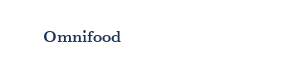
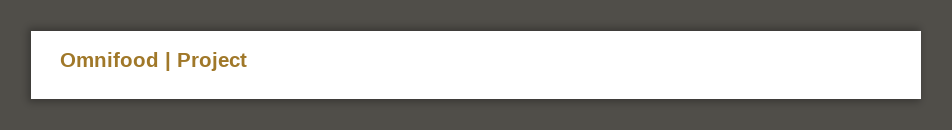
(121, 36) none -> [165,52,247,71] | Project

